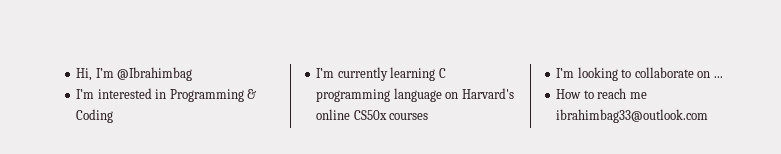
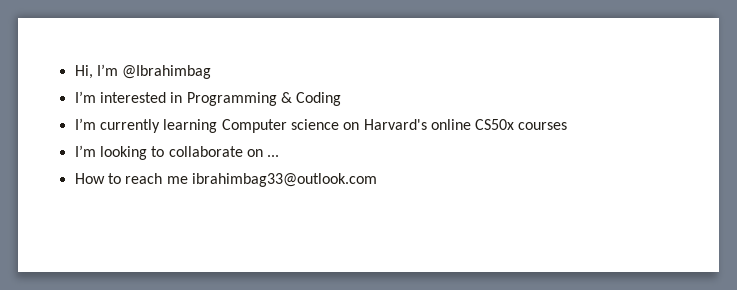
[438,68,446,78] [316,88,442,102] C programming language -> [221,119,339,133] Computer science

